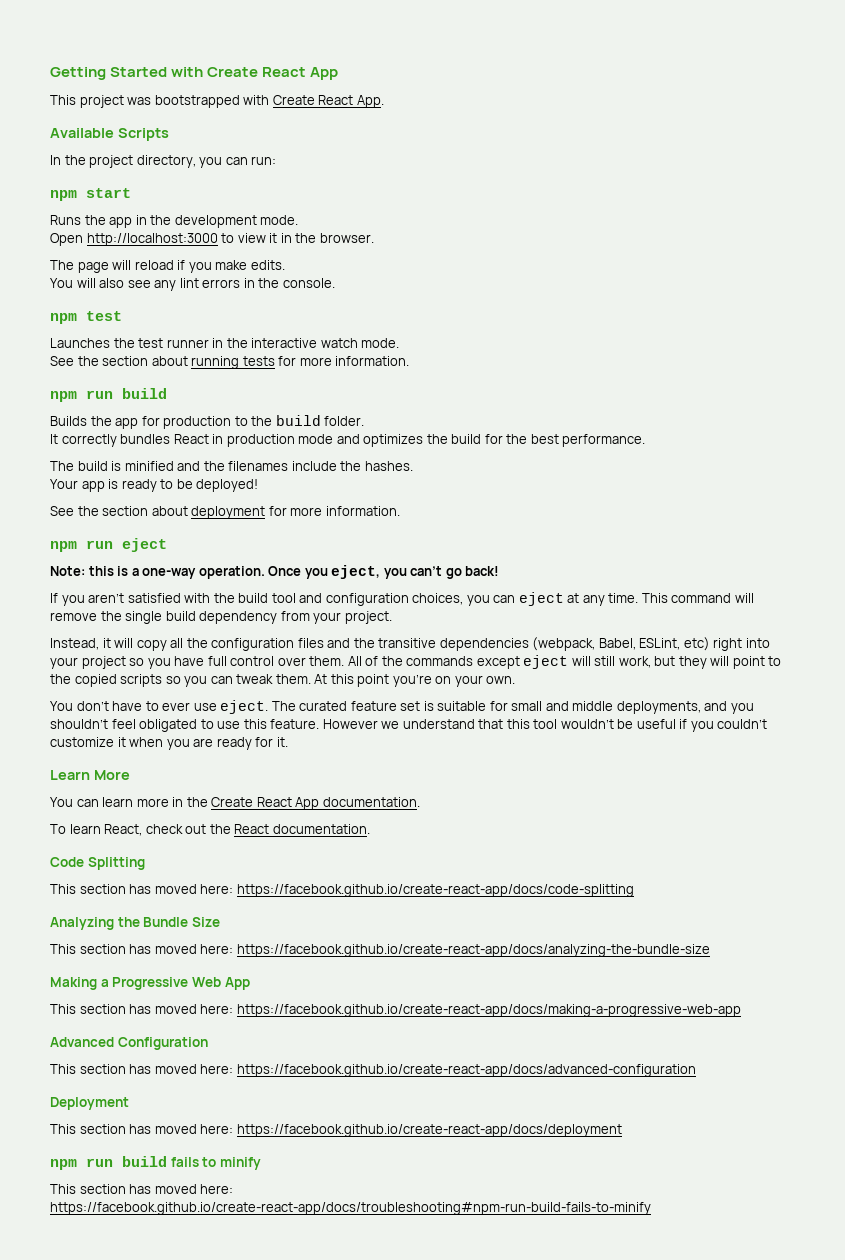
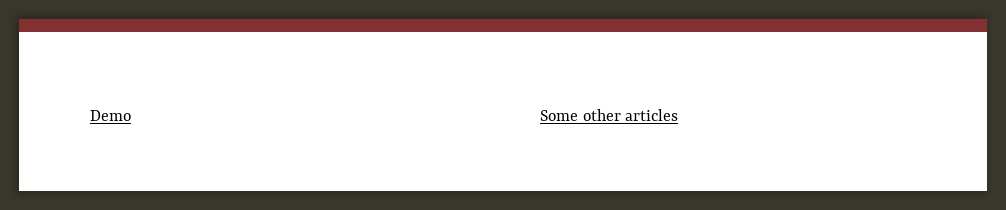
[50,67,339,80] [50,95,384,108] [50,128,169,141] [50,155,277,168] [50,188,131,201] [50,215,299,228] [50,233,374,246] [50,260,285,273] [50,278,335,291] [50,311,122,324] [50,338,400,348] [50,356,410,369] [50,388,167,402] [50,415,365,429] [50,434,646,447] [50,461,413,471] [50,479,259,492] [50,506,400,519] [50,538,167,552] [50,565,500,579] [50,592,754,606] [50,611,392,624] [50,637,770,651] [50,655,782,669] [50,674,516,687] [50,700,754,714] [50,719,768,732] [50,737,288,750] [50,770,130,780] [50,797,420,810] [50,824,370,836] [50,857,145,870] [50,884,634,897] [50,917,220,930] [50,944,710,957] [50,977,250,990] [50,1004,741,1017] [50,1037,208,1050] [50,1064,696,1077] [50,1097,129,1110] [50,1124,622,1137] [50,1156,261,1170] [50,1184,234,1194] [50,1202,651,1215] Getting Started with Create React App // This project was bootstrapped with Create React App. // Available Scripts // In the project directory, you can run: // npm start // Runs the app in the development mode. // Open http://localhost:3000 to view it in the browser. // The page will reload if you make edits. // You will also see any lint errors in the console. // npm test // Launches the test runner in the interactive watch mode. // See the section about running tests for more information. // npm run build // Builds the app for production to the build folder. // It correctly bundles React in production mode and optimizes the build for the best performance. // The build is minified and the filenames include the hashes. // Your app is ready to be deployed! // See the section about deployment for more information. // npm run eject // Note: this is a one-way operation. Once you eject, you can’t go back! // If you aren’t satisfied with the build tool and configuration choices, you can eject at any time. This command will remove the single build dependency from your project. // Instead, it will copy all the configuration files and the transitive dependencies (webpack, Babel, ESLint, etc) right into your project so you have full control over them. All of the commands except eject will still work, but they will point to the copied scripts so you can tweak them. At this point you’re on your own. // You don’t have to ever use eject. The curated feature set is suitable for small and middle deployments, and you shouldn’t feel obligated to use this feature. However we understand that this tool wouldn’t be useful if you couldn’t customize it when you are ready for it. // Learn More // You can learn more in the Create React App documentation. // To learn React, check out the React documentation. // Code Splitting // This section has moved here: https://facebook.github.io/create-react-app/docs/code-splitting // Analyzing the Bundle Size // This section has moved here: https://facebook.github.io/create-react-app/docs/analyzing-the-bundle-size // Making a Progressive Web App // This section has moved here: https://facebook.github.io/create-react-app/docs/making-a-progressive-web-app // Advanced Configuration // This section has moved here: https://facebook.github.io/create-react-app/docs/advanced-configuration // Deployment // This section has moved here: https://facebook.github.io/create-react-app/docs/deployment // npm run build fails to minify // This section has moved here: https://facebook.github.io/create-react-app/docs/troubleshooting#npm-run-build-fails-to-minify -> [90,110,131,121] [540,109,679,121] Demo // Some other articles

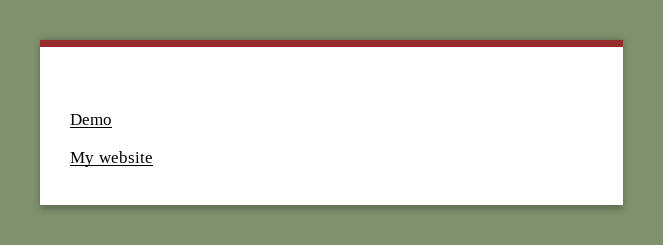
[540,109,679,121] Some other articles -> [70,151,153,167] My website

